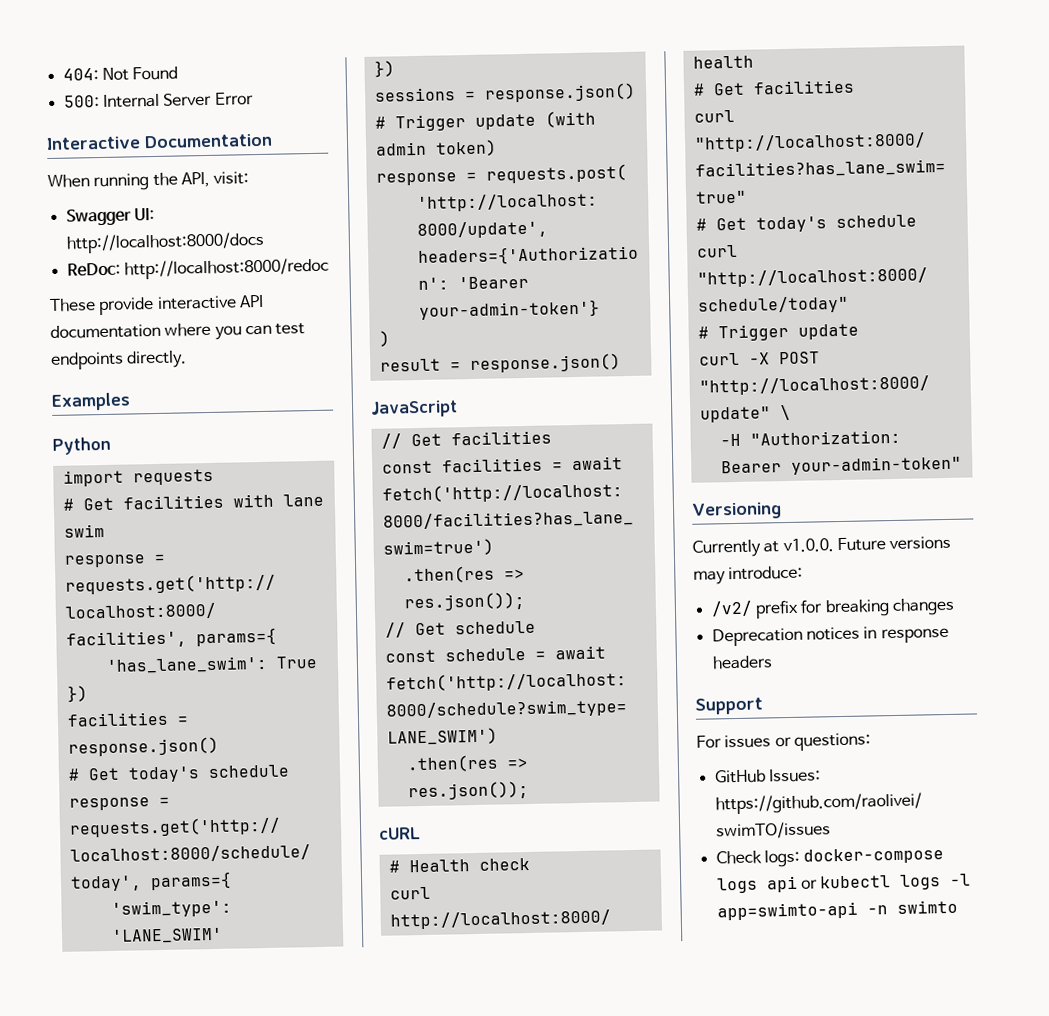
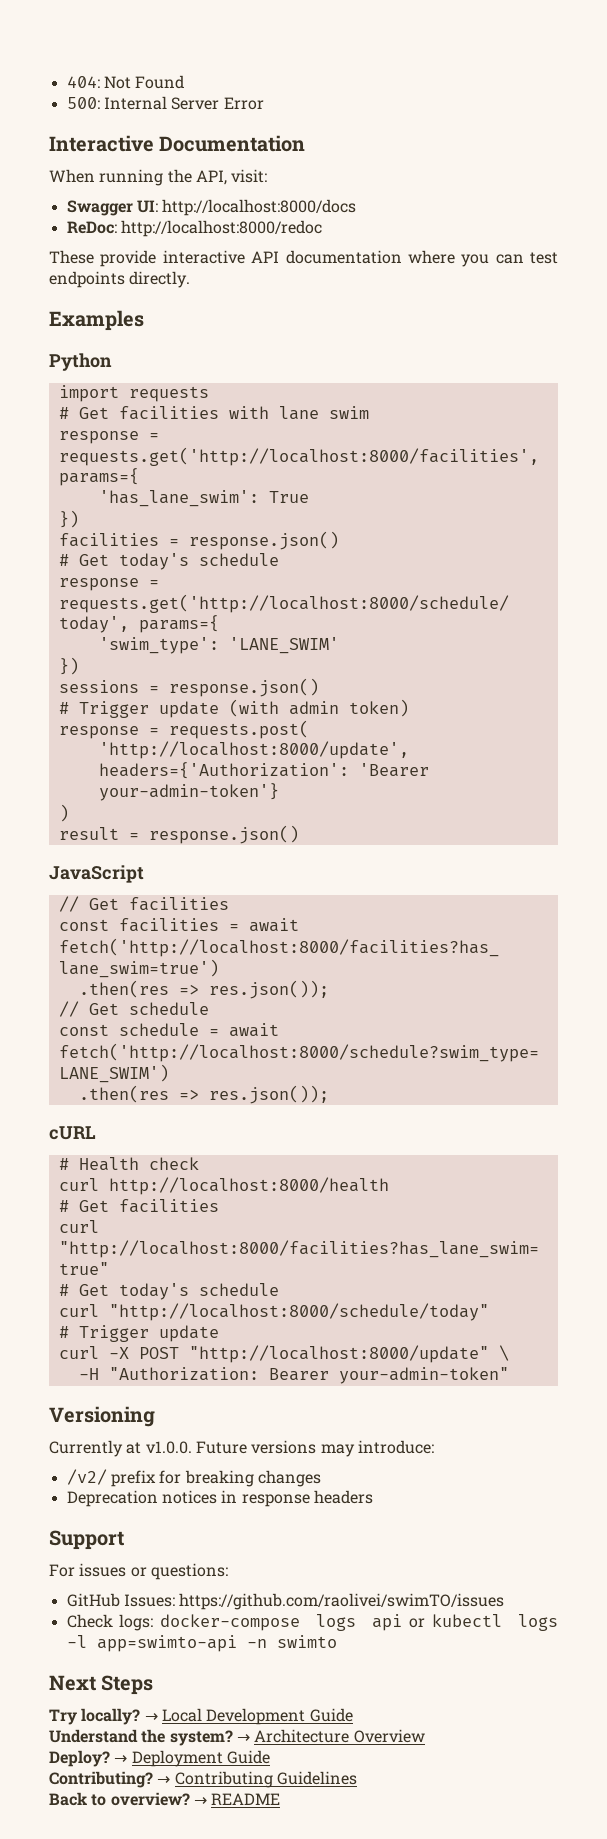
(958, 906) none -> [49,1675,154,1695] [49,1708,353,1725] [49,1729,425,1746] [49,1750,270,1767] [49,1771,357,1788] [49,1792,281,1806] // Next Steps // Try locally? → Local Development Guide // Understand the system? → Architecture Overview // Deploy? → Deployment Guide // Contributing? → Contributing Guidelines // Back to overview? → README

